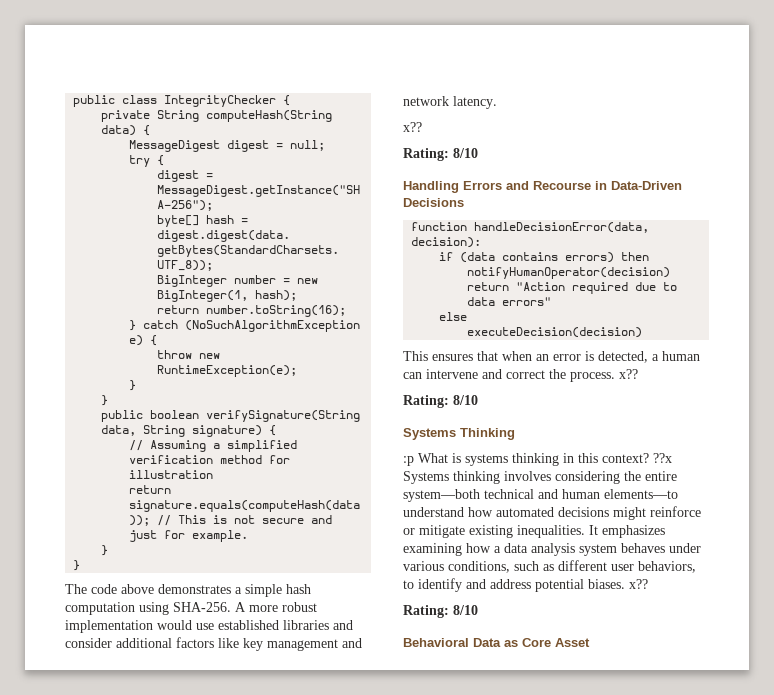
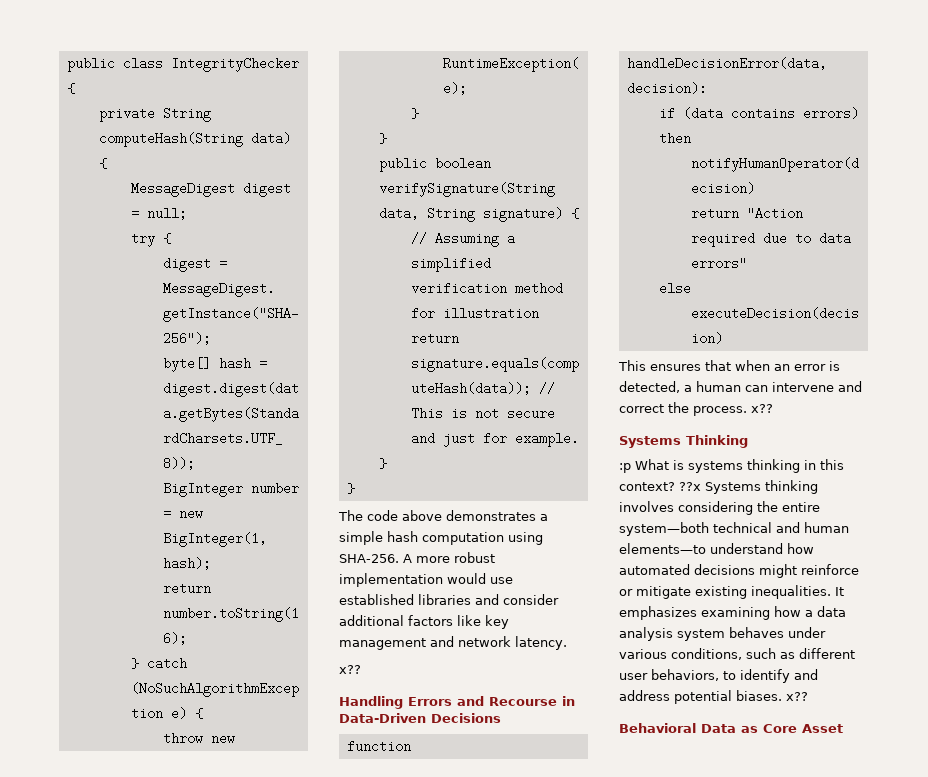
[403,148,478,161] // Rating: 8/10 -> (361, 669) none
[403,395,478,408] // Rating: 8/10 -> (773, 408) none
[403,605,478,618] // Rating: 8/10 -> (808, 696) none

